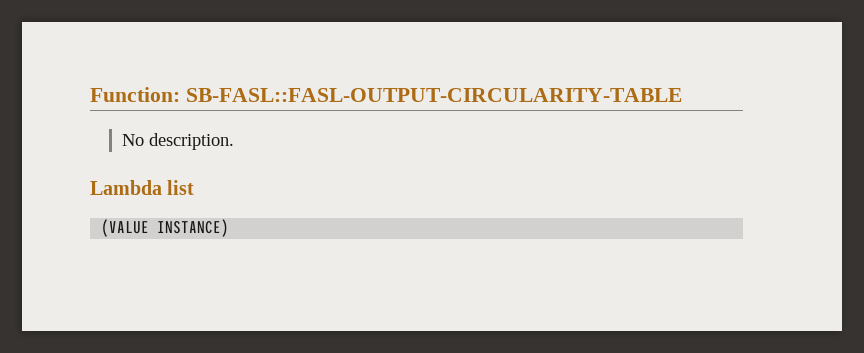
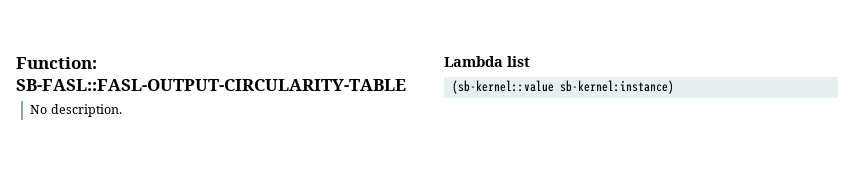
[101,219,230,237] (VALUE INSTANCE) -> [451,80,674,94] (sb-kernel::value sb-kernel:instance)

